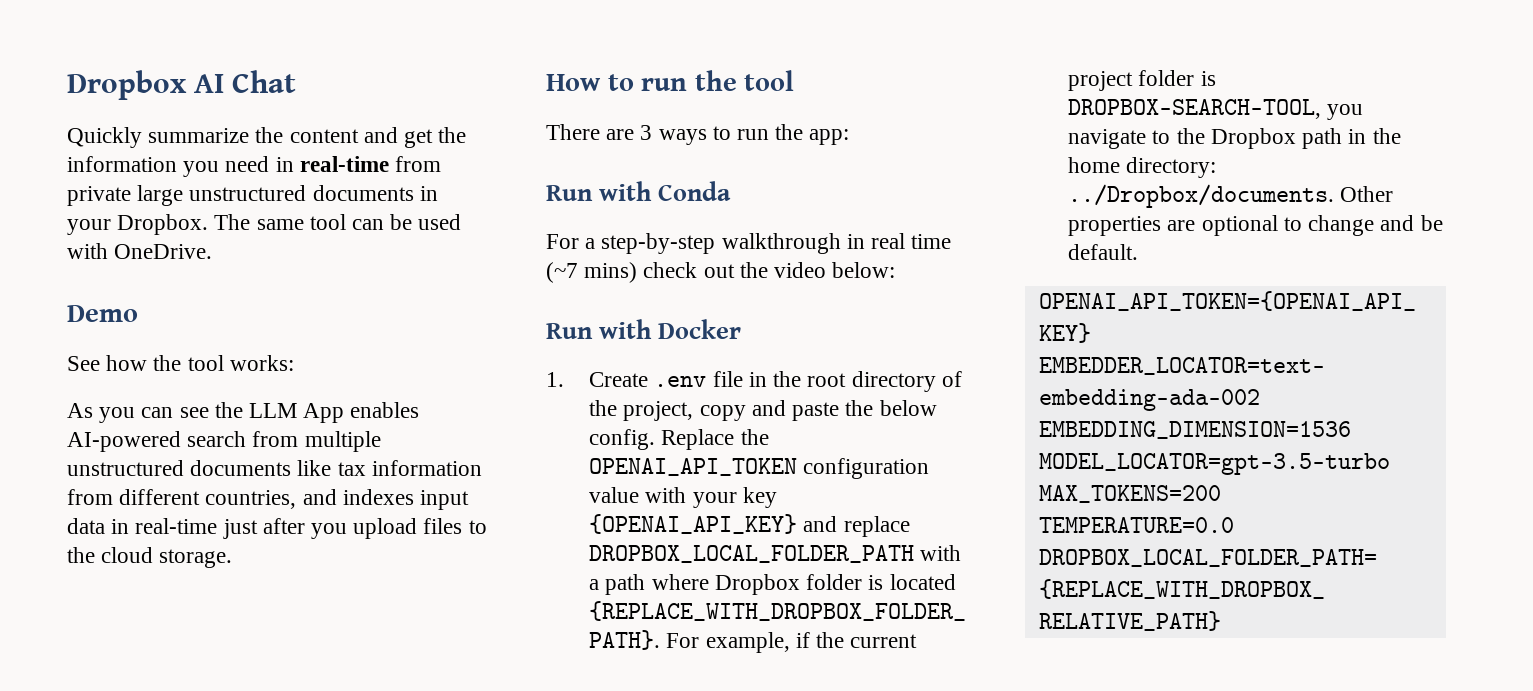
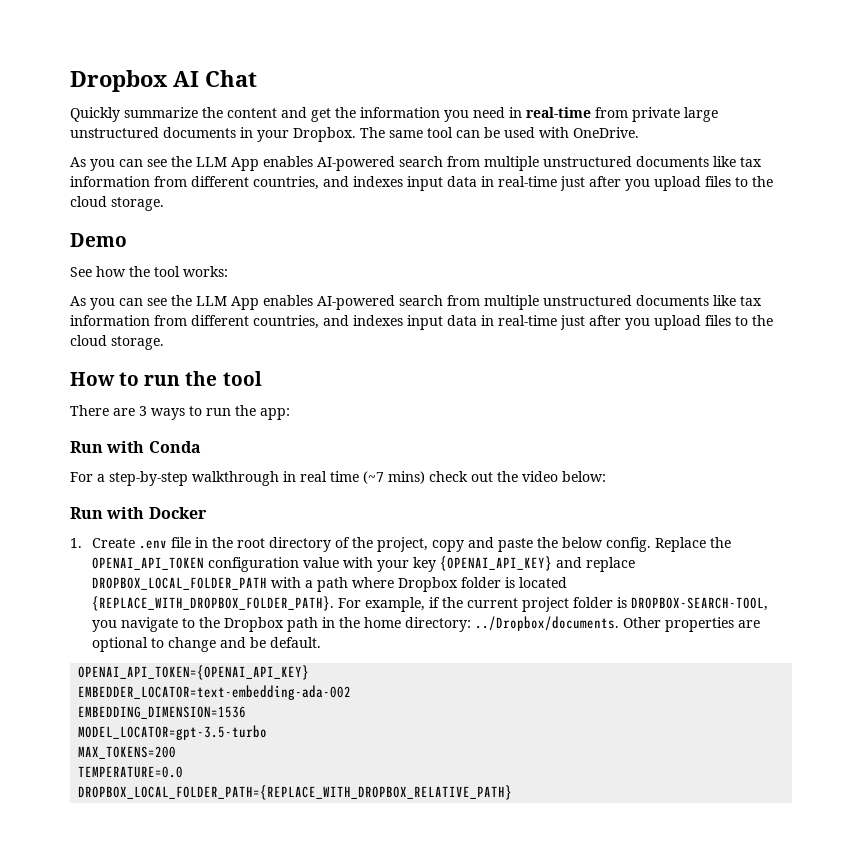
(213, 251) none -> [70,156,762,171] [70,176,773,191] [70,196,164,211] // As you can see the LLM App enables AI-powered search from multiple unstructured documents like tax information from different countries, and indexes input data in real-time just after you upload files to the cloud storage.

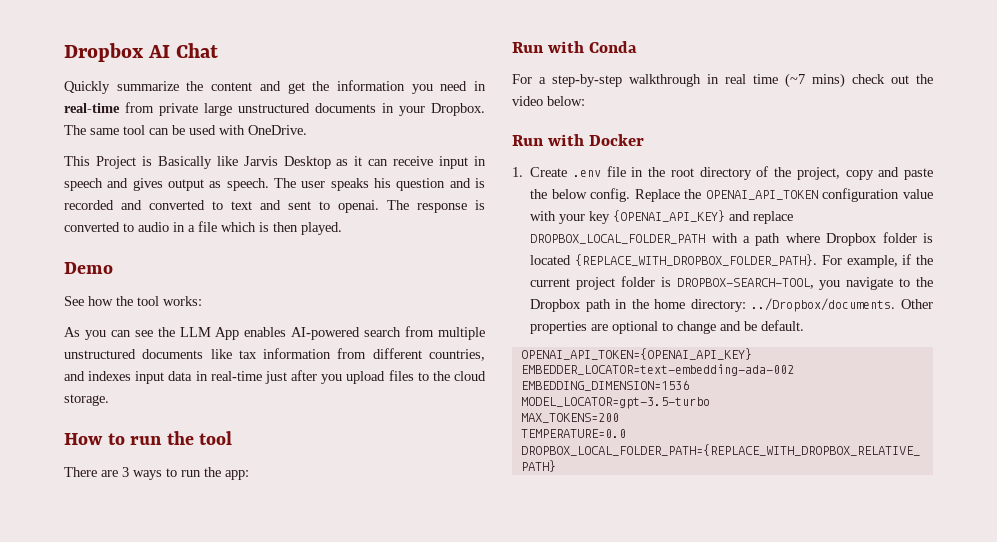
[70,156,762,171] [70,176,773,191] [70,196,164,211] As you can see the LLM App enables AI-powered search from multiple unstructured documents like tax information from different countries, and indexes input data in real-time just after you upload files to the cloud storage. -> [64,156,487,169] [64,178,485,191] [64,200,485,213] [64,221,342,235] This Project is Basically like Jarvis Desktop as it can receive input in speech and gives output as speech. The user speaks his question and is recorded and converted to text and sent to openai. The response is converted to audio in a file which is then played.

